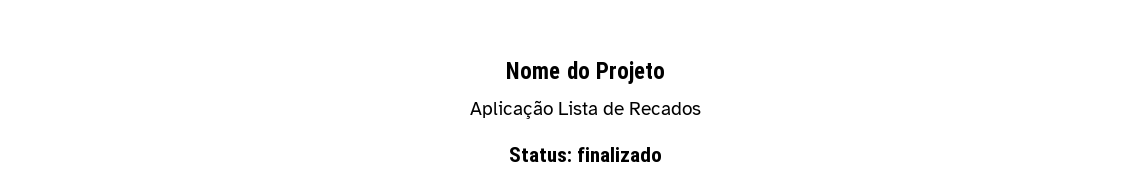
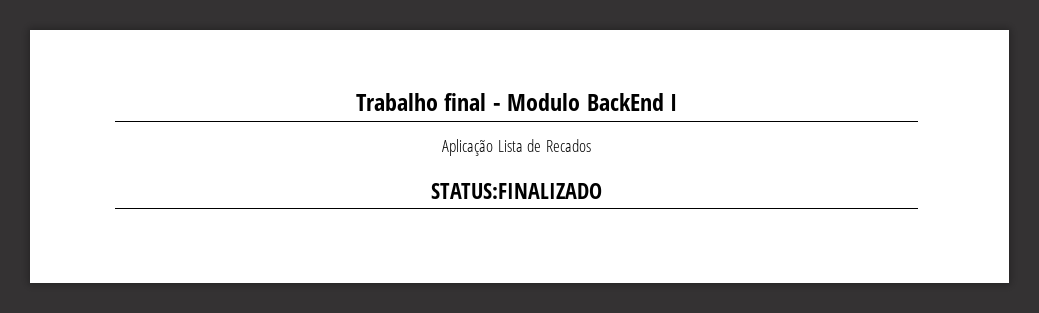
[506,61,665,84] Nome do Projeto -> [355,93,678,111] Trabalho final - Modulo BackEnd I
[508,147,663,162] Status: finalizado -> [430,183,603,199] STATUS:FINALIZADO

